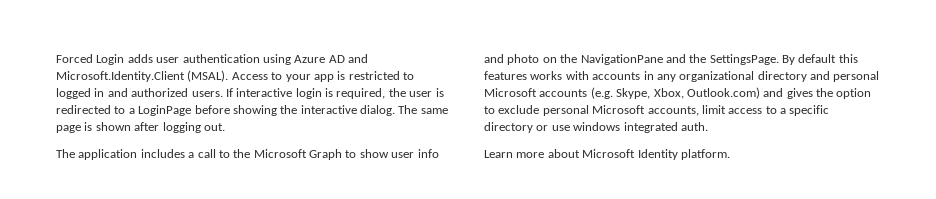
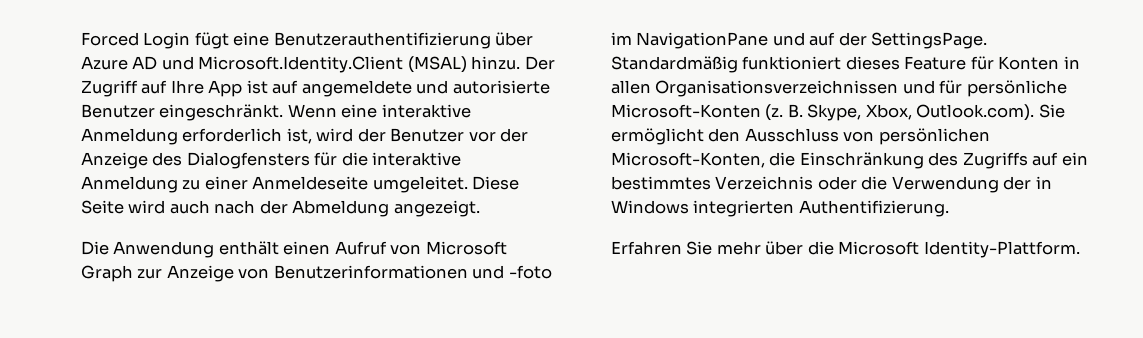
[127,54,368,65] [56,70,414,82] [56,88,444,99] [56,105,448,116] [56,122,225,133] [56,149,439,160] [484,54,858,65] [484,71,880,82] [484,87,872,99] [484,105,830,116] [484,122,708,133] [484,149,730,160] adds user authentication using Azure AD and Microsoft.Identity.Client (MSAL). Access to your app is restricted to logged in and authorized users. If interactive login is required, the user is redirected to a LoginPage before showing the interactive dialog. The same page is shown after logging out. // The application includes a call to the Microsoft Graph to show user info and photo on the NavigationPane and the SettingsPage. By default this features works with accounts in any organizational directory and personal Microsoft accounts (e.g. Skype, Xbox, Outlook.com) and gives the option to exclude personal Microsoft accounts, limit access to a specific directory or use windows integrated auth. // Learn more about Microsoft Identity platform. -> [194,32,534,49] [81,56,555,73] [81,80,550,97] [81,104,471,121] [81,128,529,145] [81,152,462,169] [81,176,520,193] [81,200,480,217] [81,241,507,258] [81,265,552,282] [611,32,988,49] [611,56,1080,73] [611,80,1067,97] [611,104,1065,121] [611,128,990,145] [611,152,1088,169] [611,176,1052,193] [611,200,949,217] [611,241,1080,258] fügt eine Benutzerauthentifizierung über Azure AD und Microsoft.Identity.Client (MSAL) hinzu. Der Zugriff auf Ihre App ist auf angemeldete und autorisierte Benutzer eingeschränkt. Wenn eine interaktive Anmeldung erforderlich ist, wird der Benutzer vor der Anzeige des Dialogfensters für die interaktive Anmeldung zu einer Anmeldeseite umgeleitet. Diese Seite wird auch nach der Abmeldung angezeigt. // Die Anwendung enthält einen Aufruf von Microsoft Graph zur Anzeige von Benutzerinformationen und -foto im NavigationPane und auf der SettingsPage. Standardmäßig funktioniert dieses Feature für Konten in allen Organisationsverzeichnissen und für persönliche Microsoft-Konten (z. B. Skype, Xbox, Outlook.com). Sie ermöglicht den Ausschluss von persönlichen Microsoft-Konten, die Einschränkung des Zugriffs auf ein bestimmtes Verzeichnis oder die Verwendung der in Windows integrierten Authentifizierung. // Erfahren Sie mehr über die Microsoft Identity-Plattform.

